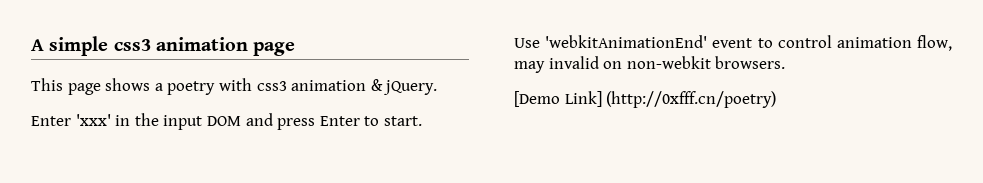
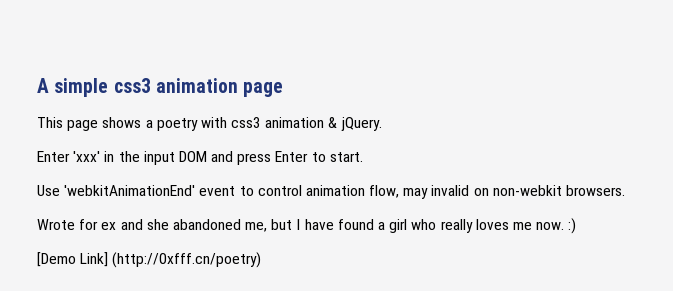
(786, 62) none -> [37,218,577,234] // Wrote for ex and she abandoned me, but I have found a girl who really loves me now. :)

